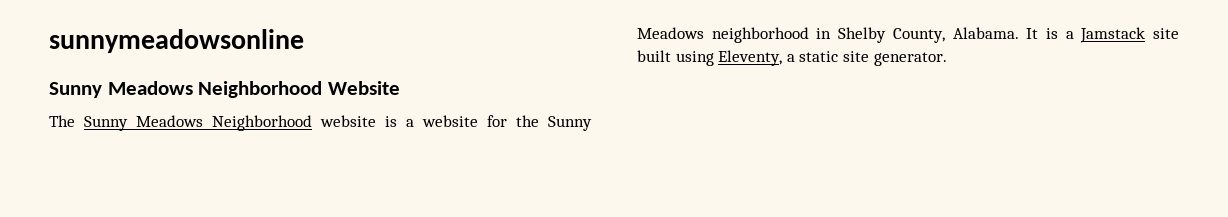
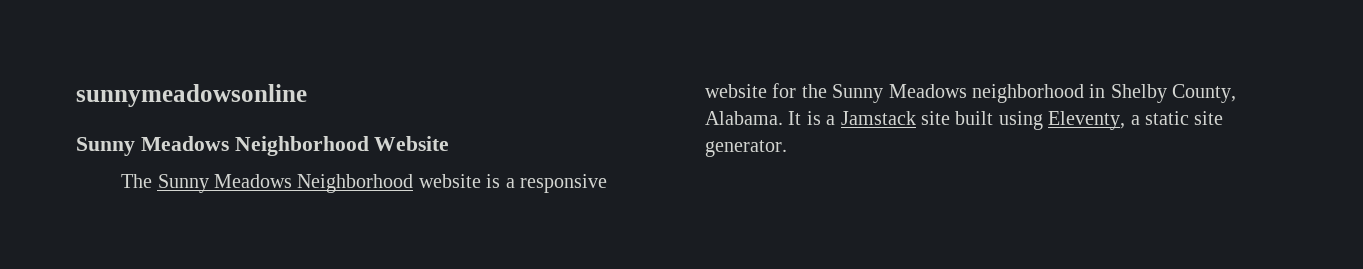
(414, 123) none -> [519,174,607,193] responsive

